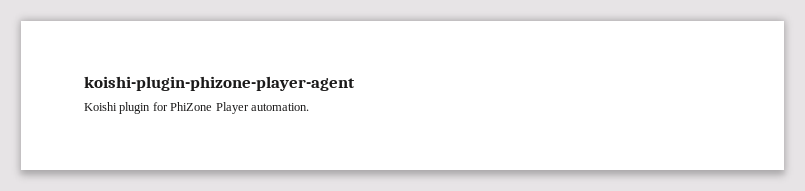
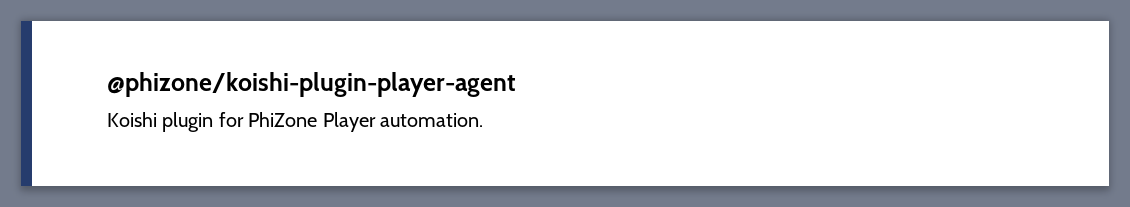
[84,76,355,91] koishi-plugin-phizone-player-agent -> [107,72,516,97] @phizone/koishi-plugin-player-agent

